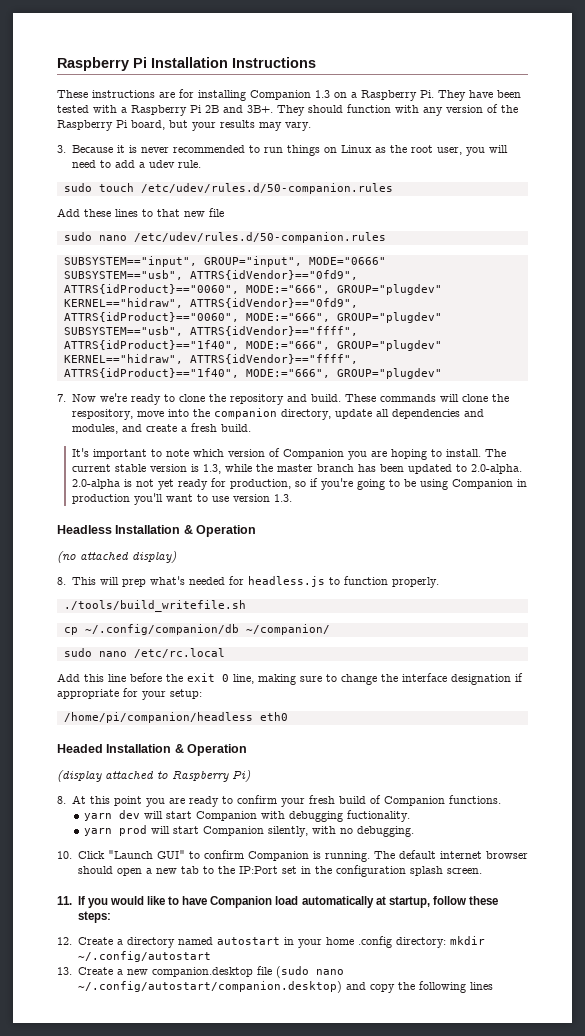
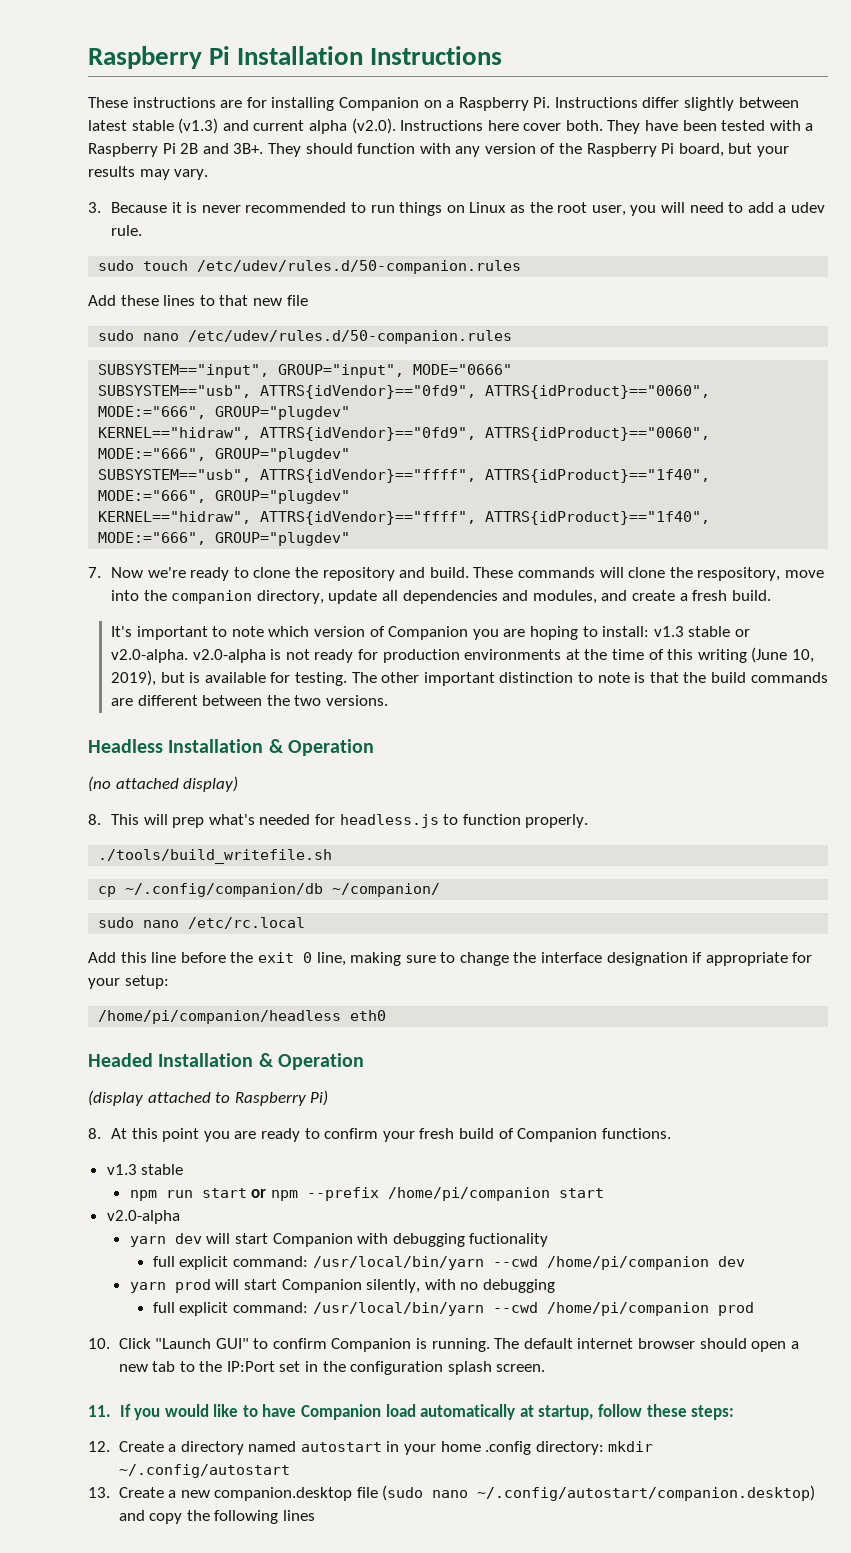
[315,90,330,98] 1.3 -> (419, 104) none
(434, 94) none -> [554,97,799,111] [88,118,603,134] Instructions differ slightly between latest stable (v1.3) and current alpha (v2.0). Instructions here cover both.
[445,449,506,457] [71,464,522,474] [71,479,120,489] install. The current stable version is 1.3, while the master branch has been updated to 2.0-alpha. 2.0-alpha -> [602,626,750,637] [111,649,266,663] install: v1.3 stable or v2.0-alpha. v2.0-alpha
[157,479,174,490] yet -> (310, 654) none
[229,478,527,490] [71,493,292,505] production, so if you're going to be using Companion in production you'll want to use version 1.3. -> [382,647,814,663] [111,670,828,686] [111,695,389,706] production environments at the time of this writing (June 10, 2019), but is available for testing. The other important distinction to note is that the build commands are different between the two versions.
(501, 799) none -> [106,1164,184,1175] [129,1187,604,1201] [106,1210,180,1224] // v1.3 stable // npm run start or npm --prefix /home/pi/companion start // v2.0-alpha
[347,810,411,822] fuctionality. -> [469,1233,549,1247] [152,1256,745,1270] fuctionality // full explicit command: /usr/local/bin/yarn --cwd /home/pi/companion dev
[357,826,415,837] debugging. -> [482,1279,555,1293] [152,1302,754,1316] debugging // full explicit command: /usr/local/bin/yarn --cwd /home/pi/companion prod

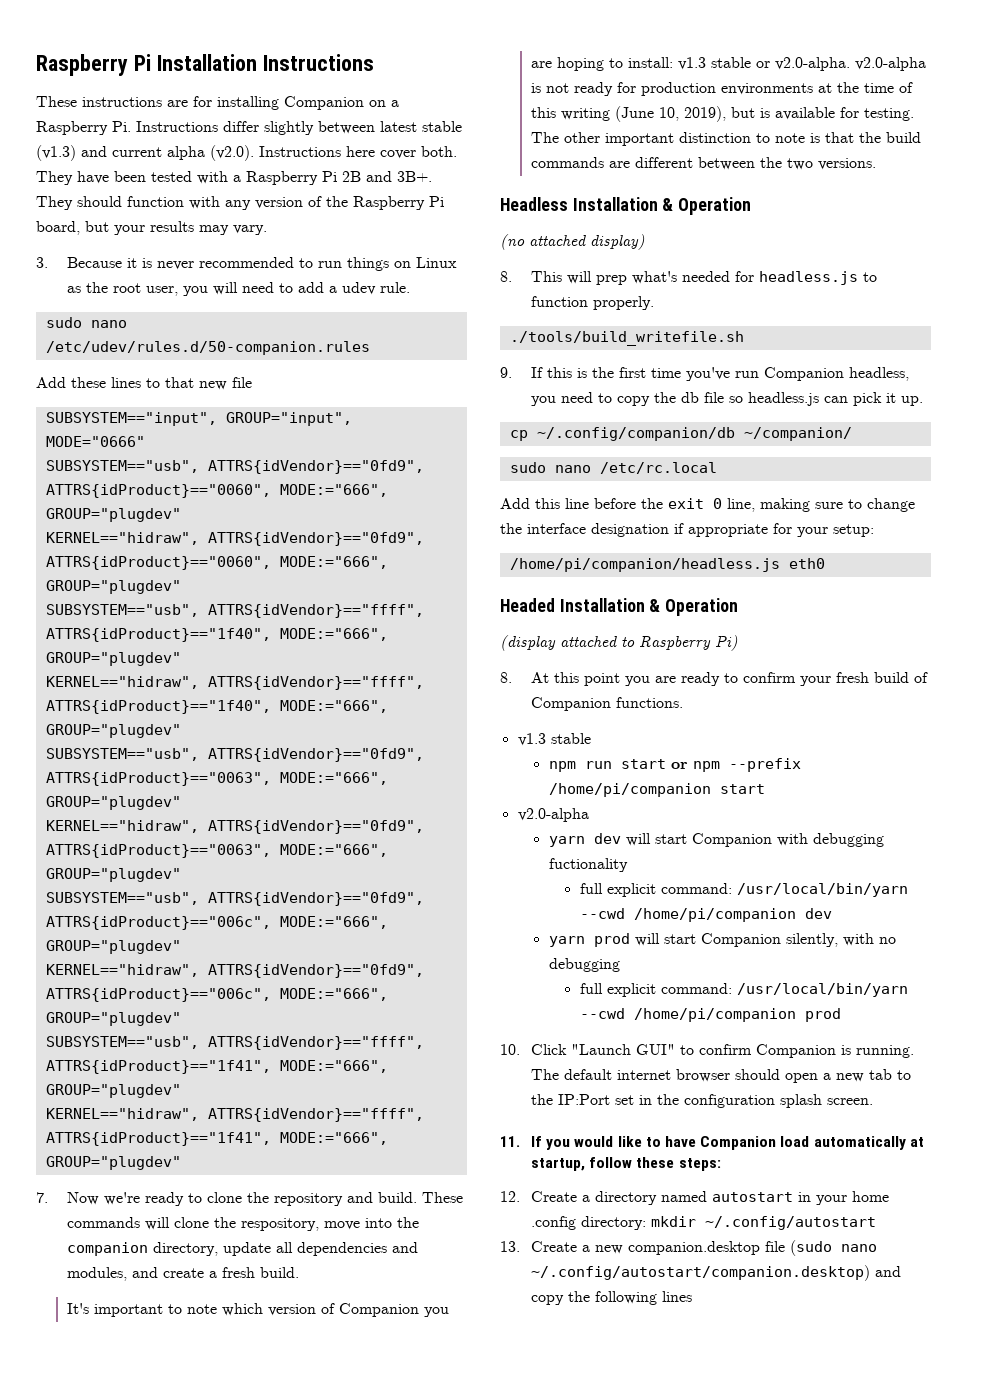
[143,260,189,271] touch -> [90,320,127,328] nano
[98,330,513,344] // sudo nano /etc/udev/rules.d/50-companion.rules -> (252, 382) none
(351, 539) none -> [45,748,424,762] [45,772,388,786] [45,796,181,810] [45,820,424,834] [45,844,388,858] [45,868,181,882] [45,892,424,906] [45,916,388,930] [45,940,181,954] [45,964,424,978] [45,988,388,1002] [45,1012,181,1026] [45,1036,424,1050] [45,1060,388,1074] [45,1084,181,1098] [45,1108,424,1122] [45,1132,388,1146] [45,1156,181,1170] // SUBSYSTEM=="usb", ATTRS{idVendor}=="0fd9", ATTRS{idProduct}=="0063", MODE:="666", GROUP="plugdev" // KERNEL=="hidraw", ATTRS{idVendor}=="0fd9", ATTRS{idProduct}=="0063", MODE:="666", GROUP="plugdev" // SUBSYSTEM=="usb", ATTRS{idVendor}=="0fd9", ATTRS{idProduct}=="006c", MODE:="666", GROUP="plugdev" // KERNEL=="hidraw", ATTRS{idVendor}=="0fd9", ATTRS{idProduct}=="006c", MODE:="666", GROUP="plugdev" // SUBSYSTEM=="usb", ATTRS{idVendor}=="ffff", ATTRS{idProduct}=="1f41", MODE:="666", GROUP="plugdev" // KERNEL=="hidraw", ATTRS{idVendor}=="ffff", ATTRS{idProduct}=="1f41", MODE:="666", GROUP="plugdev"
(333, 856) none -> [500,367,910,381] [531,392,924,406] // 9. If this is the first time you've run Companion headless, you need to copy the db file so headless.js can pick it up.
[98,1010,342,1024] /home/pi/companion/headless -> [509,558,780,572] /home/pi/companion/headless.js

